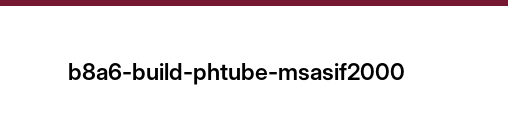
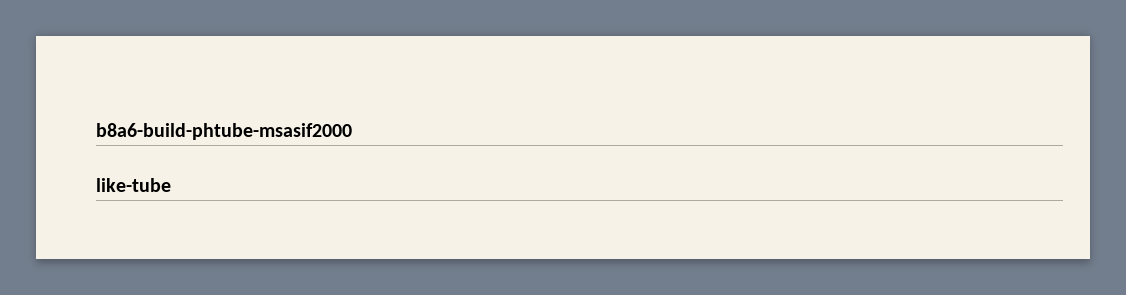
(405, 74) none -> [96,178,171,192] // like-tube

